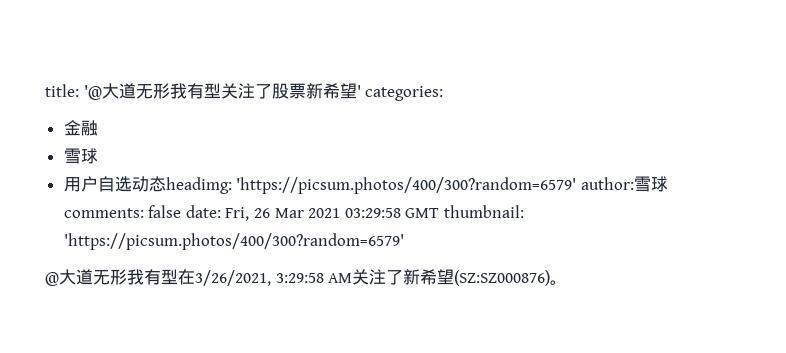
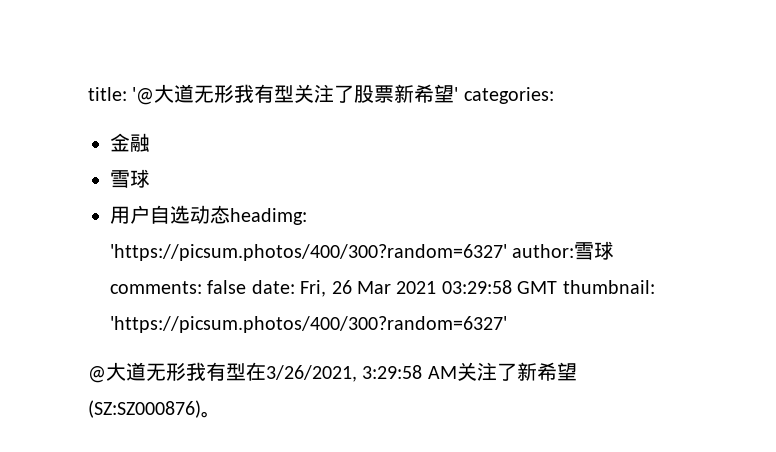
[236,177,577,194] 'https://picsum.photos/400/300?random=6579' -> [110,244,507,261] 'https://picsum.photos/400/300?random=6327'
[63,233,404,250] 'https://picsum.photos/400/300?random=6579' -> [110,316,507,333] 'https://picsum.photos/400/300?random=6327'

